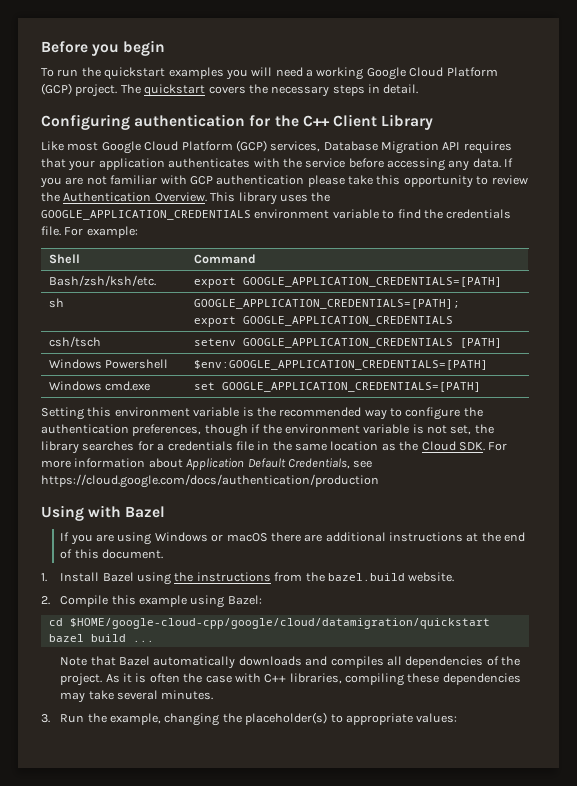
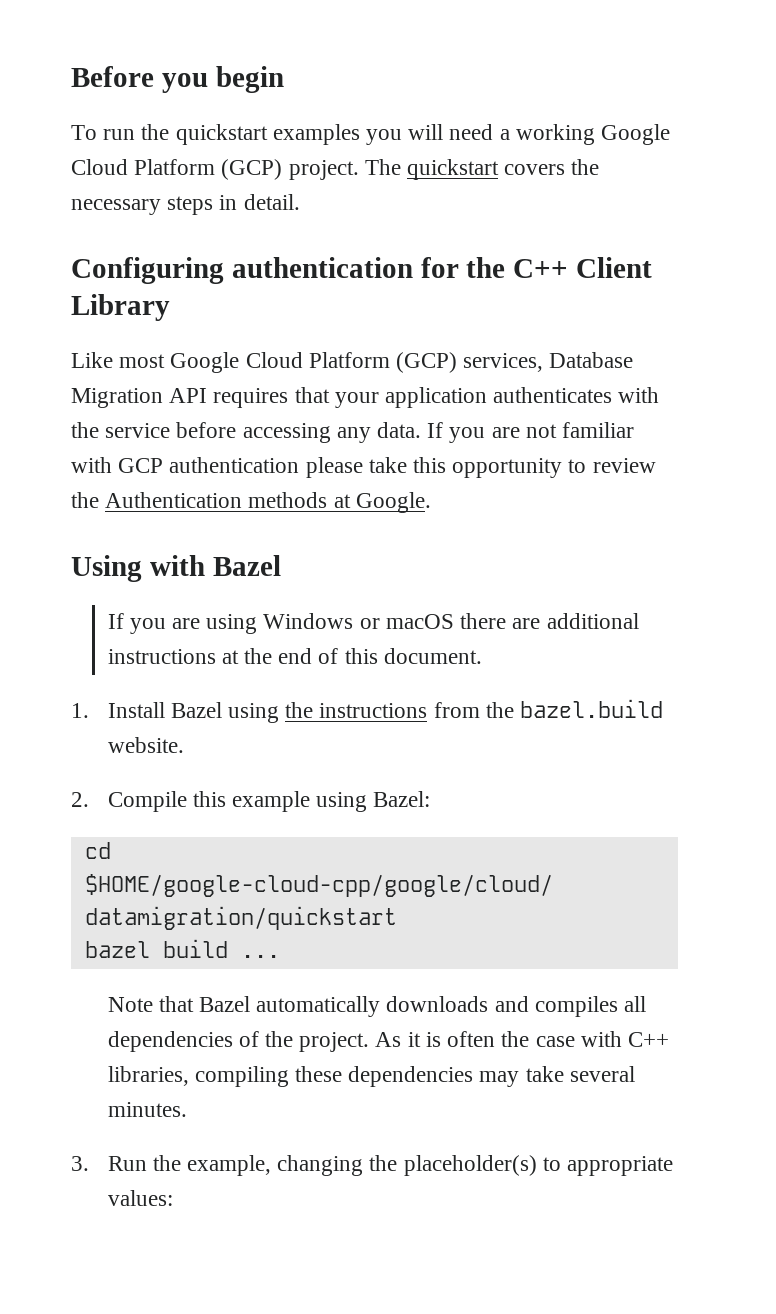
[154,192,331,205] [41,209,512,220] [41,226,138,238] [48,254,80,264] [193,254,256,264] [48,275,156,286] [193,277,502,288] [48,298,64,308] [193,299,460,309] [193,316,453,327] [48,336,101,347] [193,338,502,348] [48,359,169,369] [193,360,488,370] [48,381,151,391] [193,382,481,392] [41,407,483,420] [41,424,494,437] [41,441,508,454] [41,458,373,470] [41,474,379,488] Overview. This library uses the GOOGLE_APPLICATION_CREDENTIALS environment variable to find the credentials file. For example: // Shell | Command // Bash/zsh/ksh/etc. | export GOOGLE_APPLICATION_CREDENTIALS=[PATH] // sh | GOOGLE_APPLICATION_CREDENTIALS=[PATH]; // export GOOGLE_APPLICATION_CREDENTIALS // csh/tsch | setenv GOOGLE_APPLICATION_CREDENTIALS [PATH] // Windows Powershell | $env:GOOGLE_APPLICATION_CREDENTIALS=[PATH] // Windows cmd.exe | set GOOGLE_APPLICATION_CREDENTIALS=[PATH] // Setting this environment variable is the recommended way to configure the authentication preferences, though if the environment variable is not set, the library searches for a credentials file in the same location as the Cloud SDK. For more information about Application Default Credentials, see https://cloud.google.com/docs/authentication/production -> [248,492,431,513] methods at Google.

